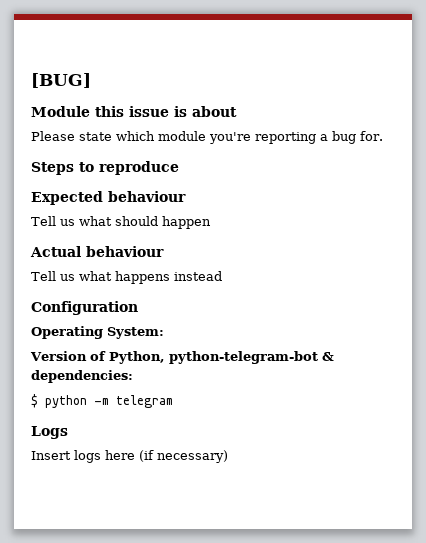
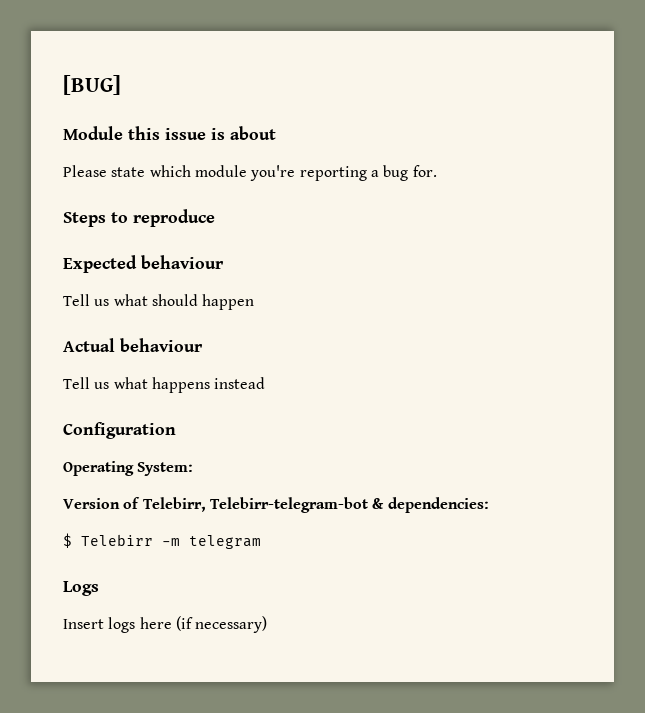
[108,351,318,364] Python, python-telegram-bot -> [142,497,368,513] Telebirr, Telebirr-telegram-bot
[45,395,87,408] python -> [81,534,153,546] Telebirr

